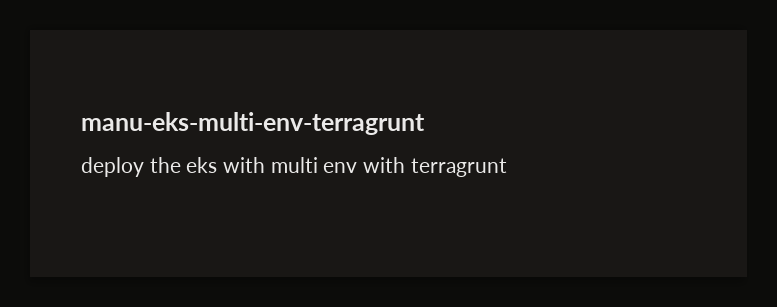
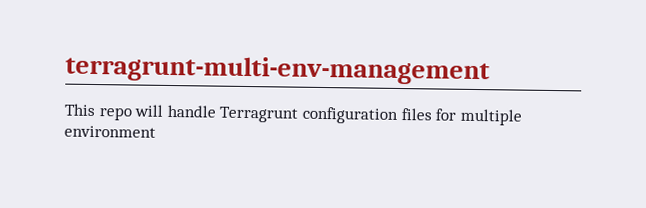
[81,112,425,135] [81,157,507,177] manu-eks-multi-env-terragrunt // deploy the eks with multi env with terragrunt -> [65,54,490,86] [64,103,522,126] [64,125,156,138] terragrunt-multi-env-management // This repo will handle Terragrunt configuration files for multiple environment

